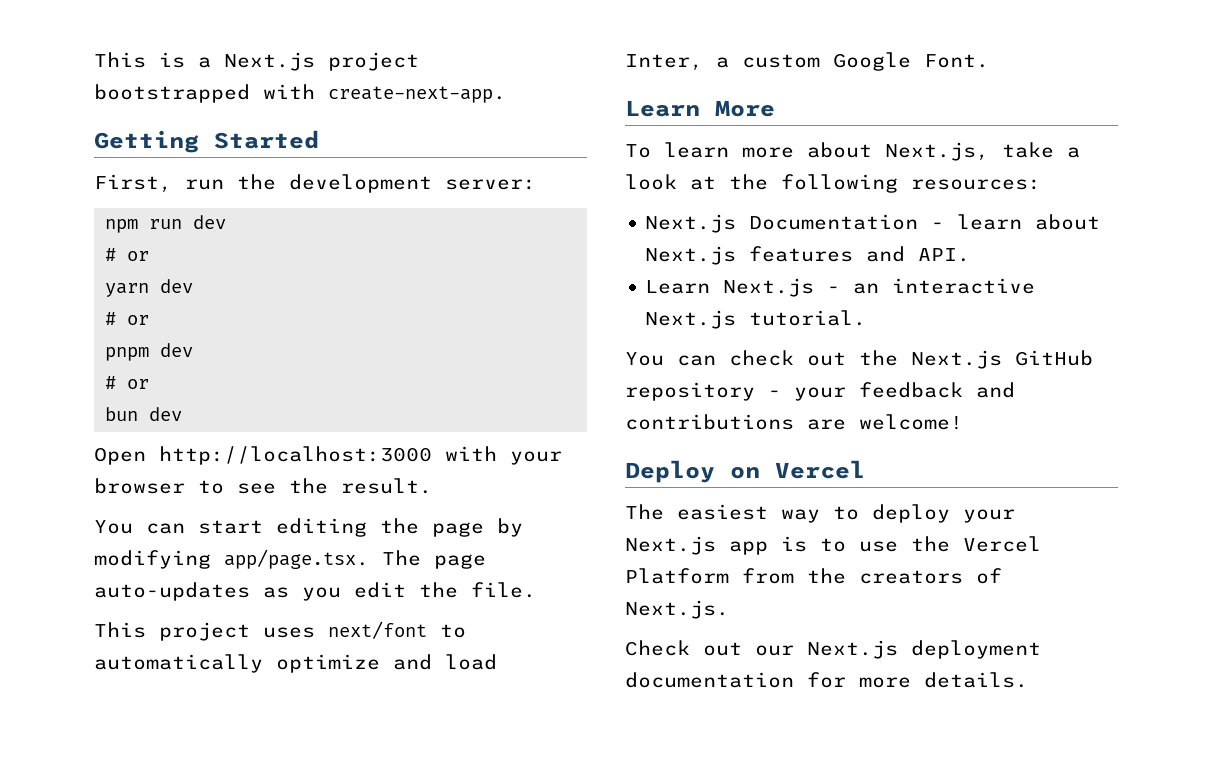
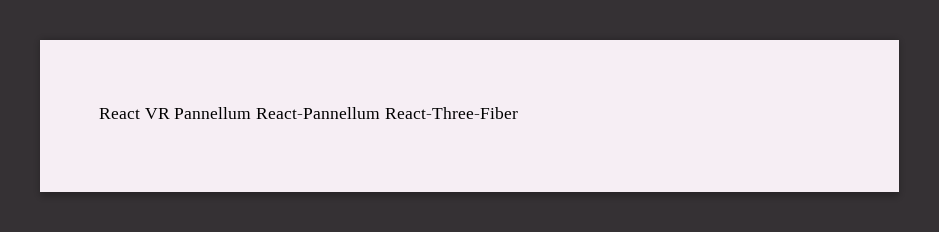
[94,52,419,71] [94,84,506,103] [94,130,319,153] [94,174,536,193] [105,215,227,233] [105,248,150,261] [105,279,194,297] [105,312,150,325] [105,343,194,361] [105,376,150,389] [105,407,183,421] [94,446,562,465] [94,478,432,494] [94,518,523,537] [94,549,486,569] [94,582,536,601] [94,621,466,641] [94,654,497,673] [625,52,989,71] [625,100,775,117] [625,142,1080,161] [625,174,1041,193] [645,214,1101,233] [645,246,971,265] [645,278,1036,297] [645,310,867,329] [625,350,1093,369] [625,382,1015,401] [625,414,963,430] [625,460,865,483] [625,504,1015,523] [625,536,1041,555] [625,568,1002,584] [625,600,729,619] [625,640,1041,659] [625,672,1028,688] This is a Next.js project bootstrapped with create-next-app. // Getting Started // First, run the development server: // npm run dev // # or // yarn dev // # or // pnpm dev // # or // bun dev // Open http://localhost:3000 with your browser to see the result. // You can start editing the page by modifying app/page.tsx. The page auto-updates as you edit the file. // This project uses next/font to automatically optimize and load Inter, a custom Google Font. // Learn More // To learn more about Next.js, take a look at the following resources: // Next.js Documentation - learn about Next.js features and API. // Learn Next.js - an interactive Next.js tutorial. // You can check out the Next.js GitHub repository - your feedback and contributions are welcome! // Deploy on Vercel // The easiest way to deploy your Next.js app is to use the Vercel Platform from the creators of Next.js. // Check out our Next.js deployment documentation for more details. -> [99,107,518,119] React VR Pannellum React-Pannellum React-Three-Fiber

